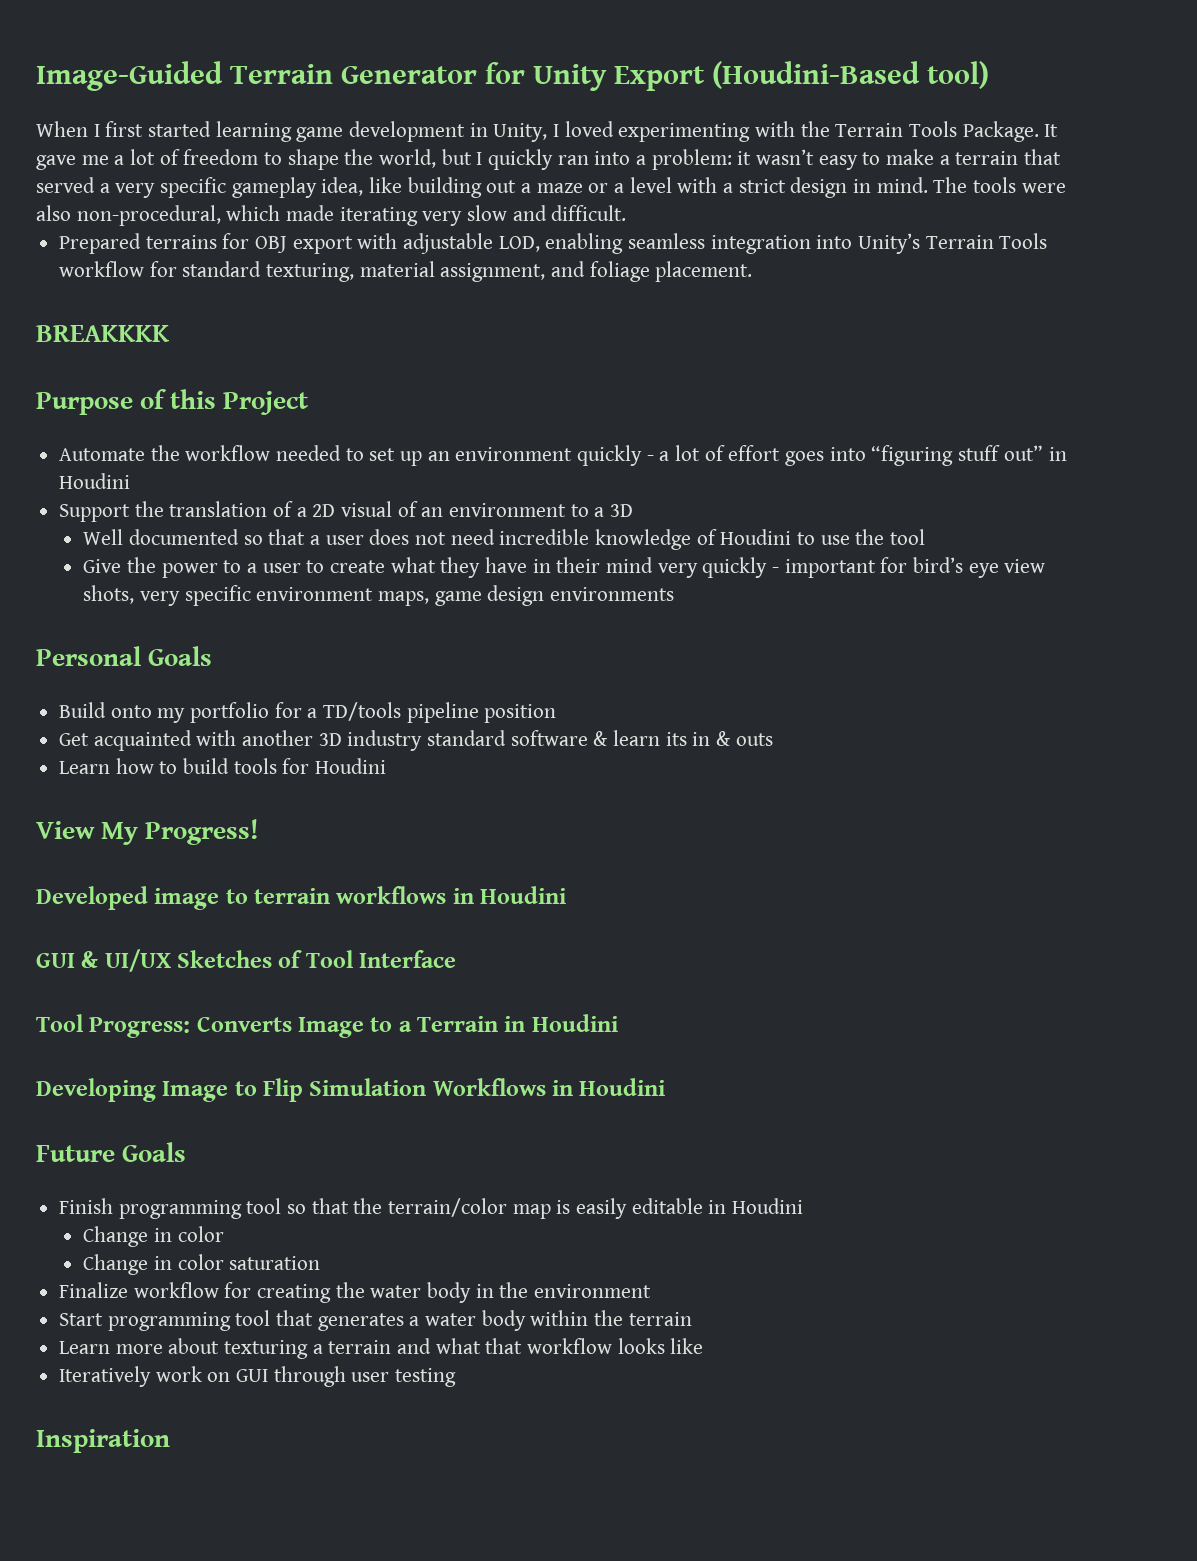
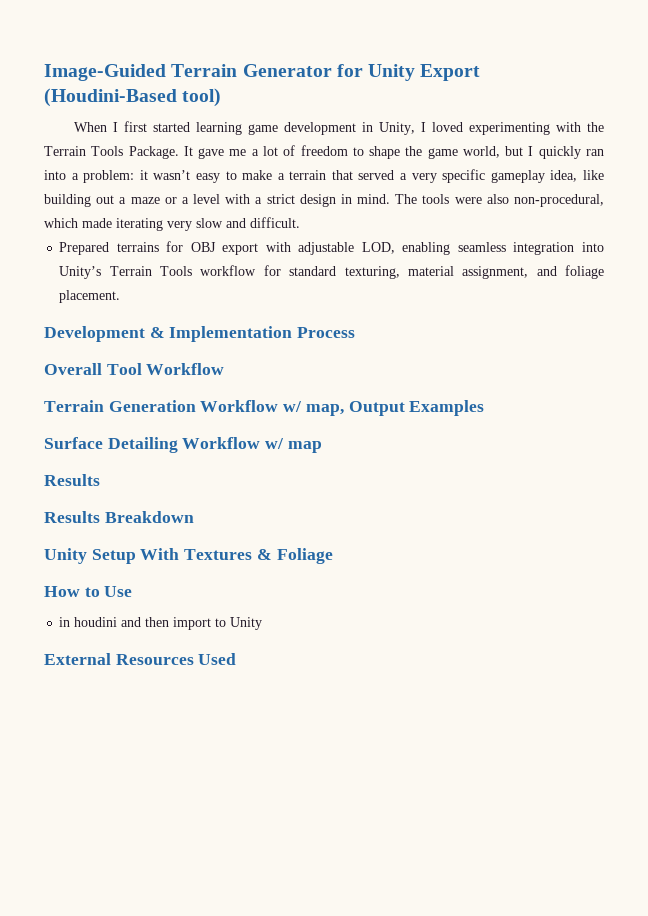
(374, 157) none -> [427,148,458,159] game
[36,325,170,342] [36,389,309,415] [59,445,1067,466] [59,473,131,489] [59,501,634,522] [83,529,925,550] [83,557,1046,578] [83,585,674,606] [36,646,213,666] [59,702,557,723] [59,730,773,751] [59,758,387,774] [36,819,260,845] [36,886,567,910] [36,949,457,972] [36,1014,618,1038] [36,1078,666,1102] [36,1142,187,1162] [59,1198,804,1219] [83,1226,224,1247] [83,1254,321,1275] [59,1282,652,1303] [59,1310,692,1331] [59,1338,704,1359] [59,1366,457,1387] [36,1429,170,1453] BREAKKKK // Purpose of this Project // Automate the workflow needed to set up an environment quickly - a lot of effort goes into “figuring stuff out” in Houdini // Support the translation of a 2D visual of an environment to a 3D // Well documented so that a user does not need incredible knowledge of Houdini to use the tool // Give the power to a user to create what they have in their mind very quickly - important for bird’s eye view shots, very specific environment maps, game design environments // Personal Goals // Build onto my portfolio for a TD/tools pipeline position // Get acquainted with another 3D industry standard software & learn its in & outs // Learn how to build tools for Houdini // View My Progress! // Developed image to terrain workflows in Houdini // GUI & UI/UX Sketches of Tool Interface // Tool Progress: Converts Image to a Terrain in Houdini // Developing Image to Flip Simulation Workflows in Houdini // Future Goals // Finish programming tool so that the terrain/color map is easily editable in Houdini // Change in color // Change in color saturation // Finalize workflow for creating the water body in the environment // Start programming tool that generates a water body within the terrain // Learn more about texturing a terrain and what that workflow looks like // Iteratively work on GUI through user testing // Inspiration -> [44,326,356,342] [44,363,225,375] [44,400,485,416] [44,437,322,453] [44,474,100,486] [44,511,194,523] [44,548,333,564] [44,586,133,597] [59,617,263,630] [44,653,237,665] Development & Implementation Process // Overall Tool Workflow // Terrain Generation Workflow w/ map, Output Examples // Surface Detailing Workflow w/ map // Results // Results Breakdown // Unity Setup With Textures & Foliage // How to Use // in houdini and then import to Unity // External Resources Used

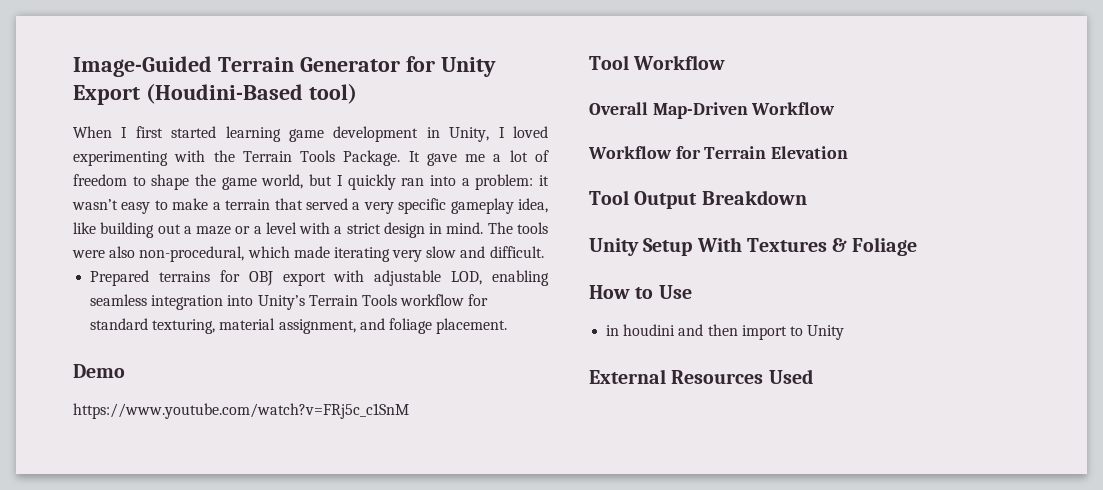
[44,326,356,342] [44,363,225,375] [44,400,485,416] [44,437,322,453] [44,474,100,486] [44,511,100,523] Development & Implementation Process // Overall Tool Workflow // Terrain Generation Workflow w/ map, Output Examples // Surface Detailing Workflow w/ map // Results // Results -> [73,364,125,378] [73,403,409,419] [589,55,726,70] [589,102,836,119] [588,146,849,159] [589,190,698,209] Demo // https://www.youtube.com/watch?v=FRj5c_c1SnM // Tool Workflow // Overall Map-Driven Workflow // Workflow for Terrain Elevation // Tool Output

